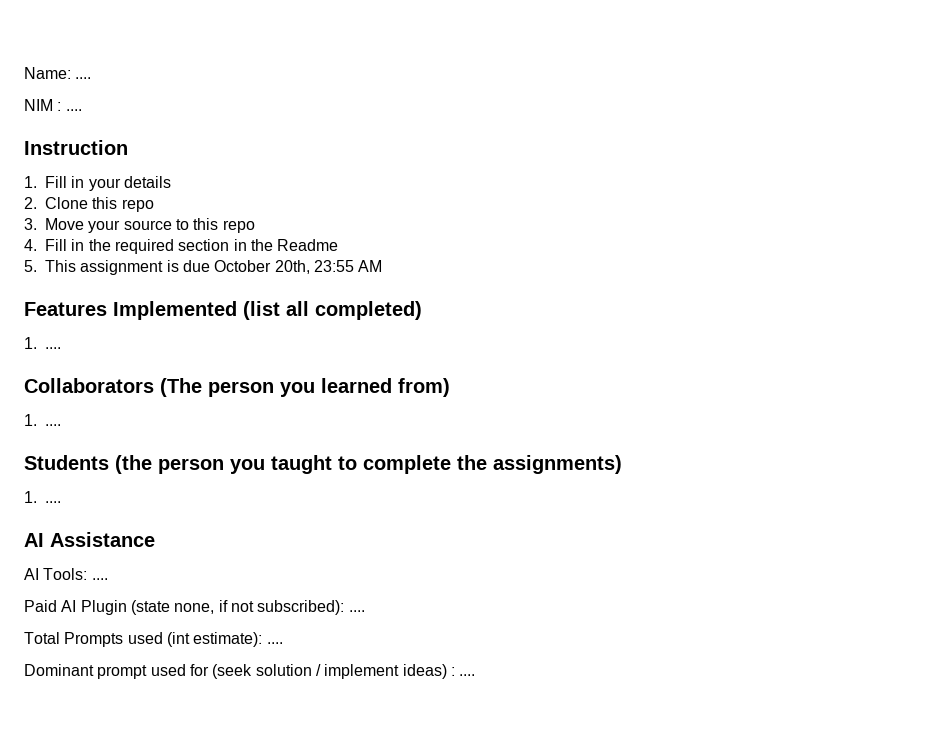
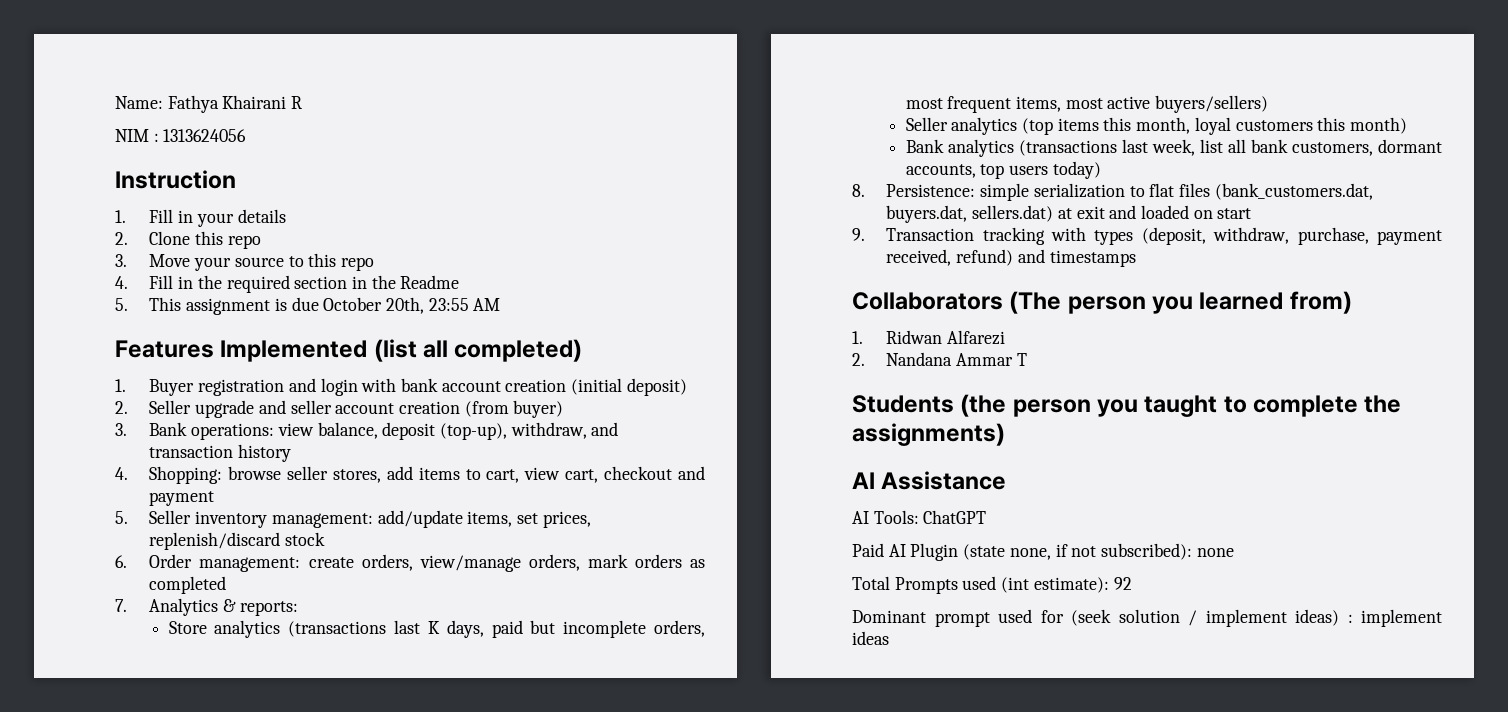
[75,77,92,79] .... -> [167,95,303,113] Fathya Khairani R
[65,109,82,111] .... -> [163,129,247,142] 1313624056
[45,347,61,349] .... -> [149,378,687,396] [115,400,564,418] [115,422,619,440] [149,444,292,462] [115,466,705,484] [149,491,215,506] [115,510,591,528] [149,532,326,550] [115,554,706,572] [149,576,227,594] [115,598,298,616] [168,620,705,638] [905,95,1269,113] [905,117,1408,135] [905,139,1442,157] [905,161,1101,179] [852,183,1373,201] [886,205,1252,223] [852,227,1442,245] [886,249,1136,267] Buyer registration and login with bank account creation (initial deposit) // 2. Seller upgrade and seller account creation (from buyer) // 3. Bank operations: view balance, deposit (top-up), withdraw, and transaction history // 4. Shopping: browse seller stores, add items to cart, view cart, checkout and payment // 5. Seller inventory management: add/update items, set prices, replenish/discard stock // 6. Order management: create orders, view/manage orders, mark orders as completed // 7. Analytics & reports: // Store analytics (transactions last K days, paid but incomplete orders, most frequent items, most active buyers/sellers) // Seller analytics (top items this month, loyal customers this month) // Bank analytics (transactions last week, list all bank customers, dormant accounts, top users today) // 8. Persistence: simple serialization to flat files (bank_customers.dat, buyers.dat, sellers.dat) at exit and loaded on start // 9. Transaction tracking with types (deposit, withdraw, purchase, payment received, refund) and timestamps
[45,424,61,426] .... -> [886,330,1006,345] [852,352,1027,366] Ridwan Alfarezi // 2. Nandana Ammar T
[24,491,61,503] // 1. .... -> (1005, 434) none
[91,578,108,580] .... -> [923,510,987,524] ChatGPT
[257,600,365,615] subscribed): .... -> [1101,543,1234,560] subscribed): none
[266,642,283,644] .... -> [1113,577,1132,590] 92
[459,674,476,676] .... -> [1361,609,1442,627] [852,631,889,645] implement ideas

